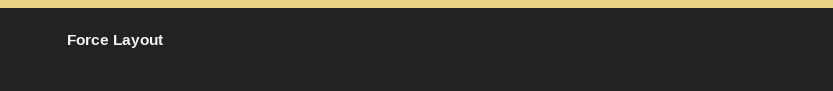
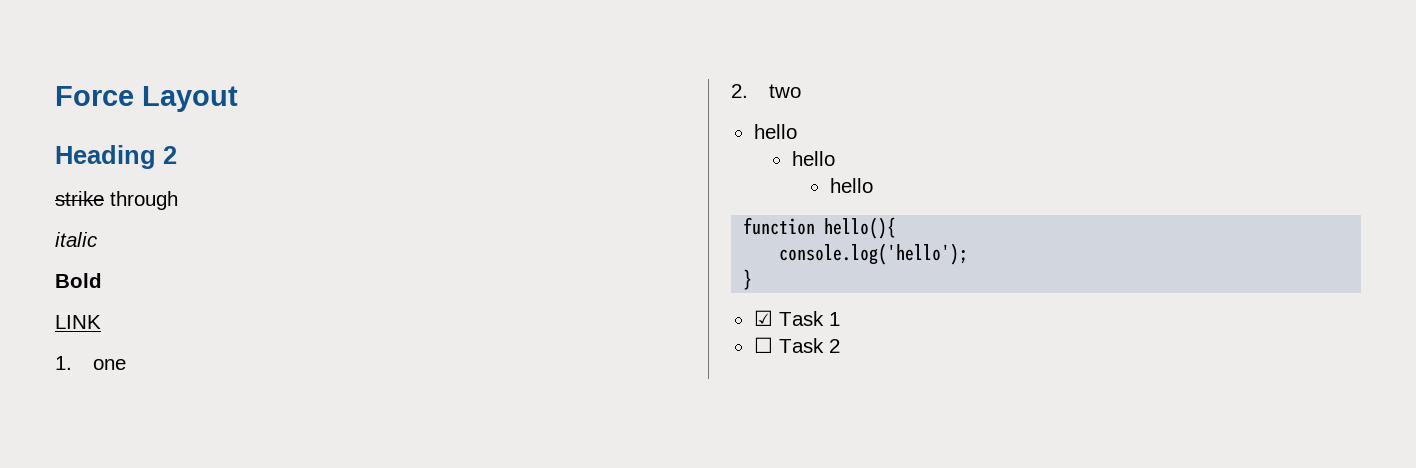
(164, 41) none -> [55,145,177,169] [55,191,178,210] [55,232,98,247] [55,273,102,288] [55,315,101,329] [55,356,126,370] [731,84,801,98] [753,124,797,139] [791,151,835,166] [829,178,873,193] [743,217,897,239] [779,243,969,265] [743,269,753,290] [753,310,840,326] [753,337,840,353] // Heading 2 // strike through // italic // Bold // LINK // 1. one // 2. two // hello // hello // hello // function hello(){ // console.log('hello'); // } // ☑ Task 1 // ☐ Task 2

